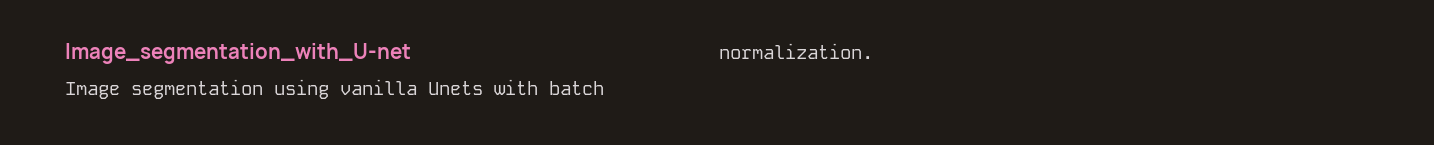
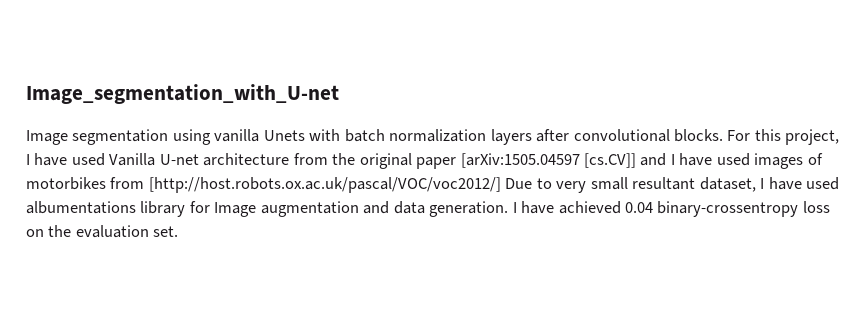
[719,43,873,59] normalization. -> [389,129,840,145] [26,153,823,169] [26,177,840,193] [26,201,830,217] [26,225,179,238] normalization layers after convolutional blocks. For this project, I have used Vanilla U-net architecture from the original paper [arXiv:1505.04597 [cs.CV]] and I have used images of motorbikes from [http://host.robots.ox.ac.uk/pascal/VOC/voc2012/] Due to very small resultant dataset, I have used albumentations library for Image augmentation and data generation. I have achieved 0.04 binary-crossentropy loss on the evaluation set.

